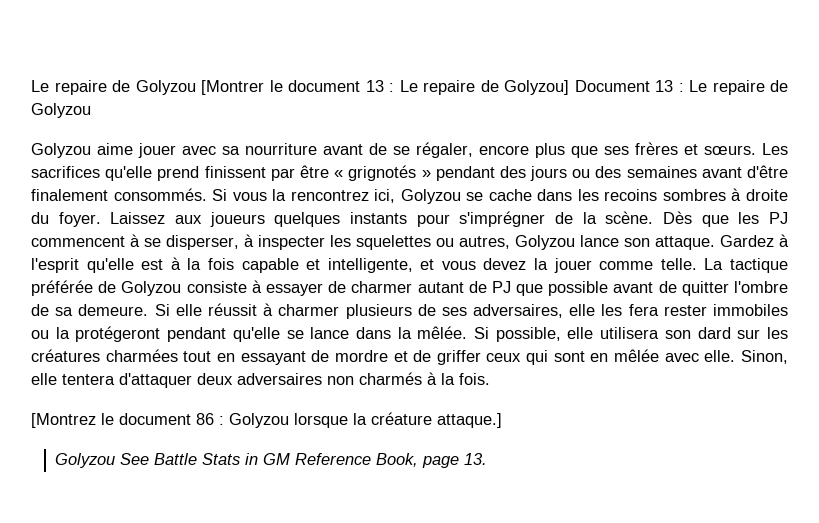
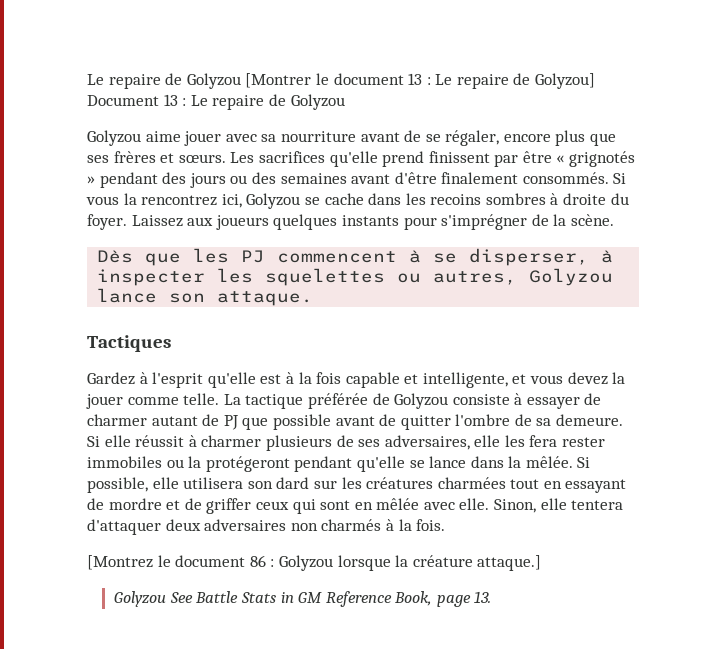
(654, 217) none -> (614, 220) //
(715, 243) none -> [87,335,171,352] // Tactiques //

